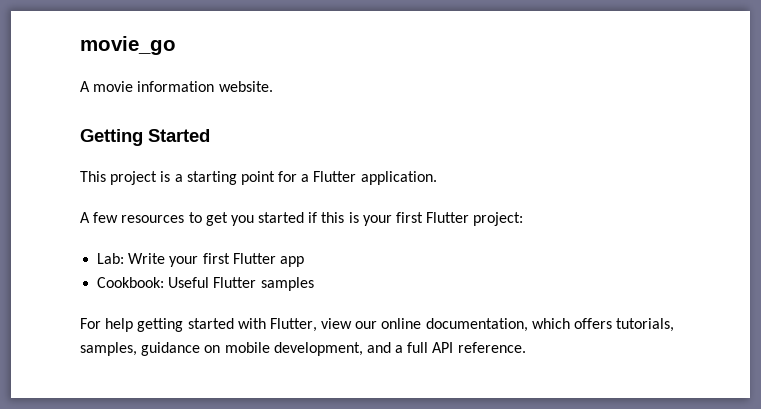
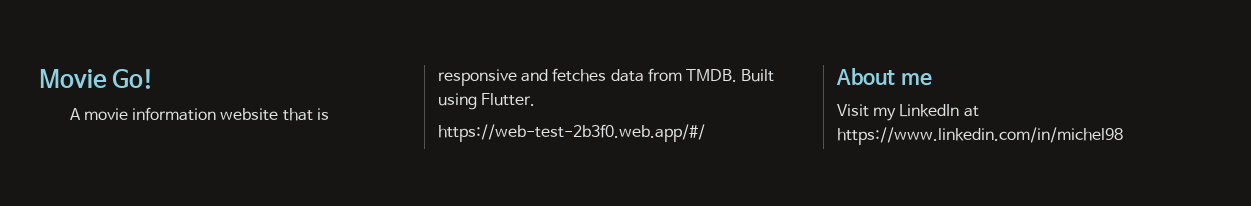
[80,36,176,55] movie_go -> [39,69,155,89] Movie Go!
[218,81,273,92] [80,129,210,146] [80,171,437,185] [80,212,524,226] [97,253,304,267] [97,277,314,291] [80,318,675,332] [80,342,526,356] website. // Getting Started // This project is a starting point for a Flutter application. // A few resources to get you started if this is your first Flutter project: // Lab: Write your first Flutter app // Cookbook: Useful Flutter samples // For help getting started with Flutter, view our online documentation, which offers tutorials, samples, guidance on mobile development, and a full API reference. -> [220,108,329,121] [438,68,775,86] [438,93,536,110] [438,124,705,142] [836,68,932,86] [837,104,979,121] [837,127,1123,145] website that is responsive and fetches data from TMDB. Built using Flutter. // https://web-test-2b3f0.web.app/#/ // About me // Visit my LinkedIn at https://www.linkedin.com/in/michel98

